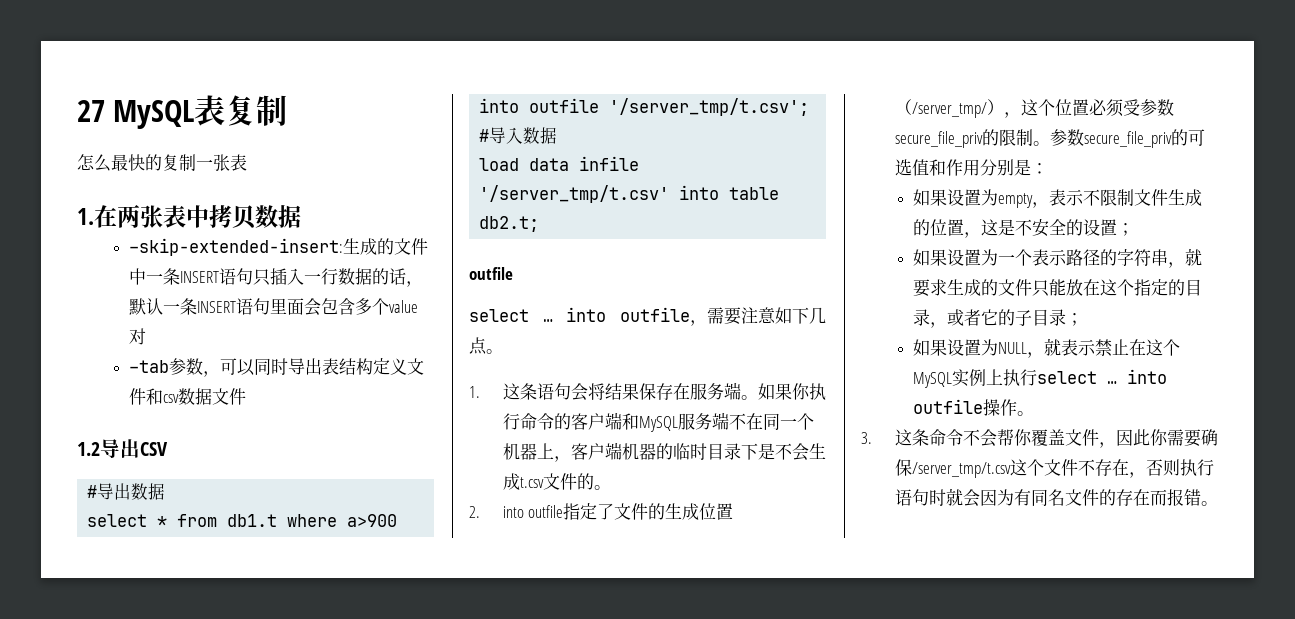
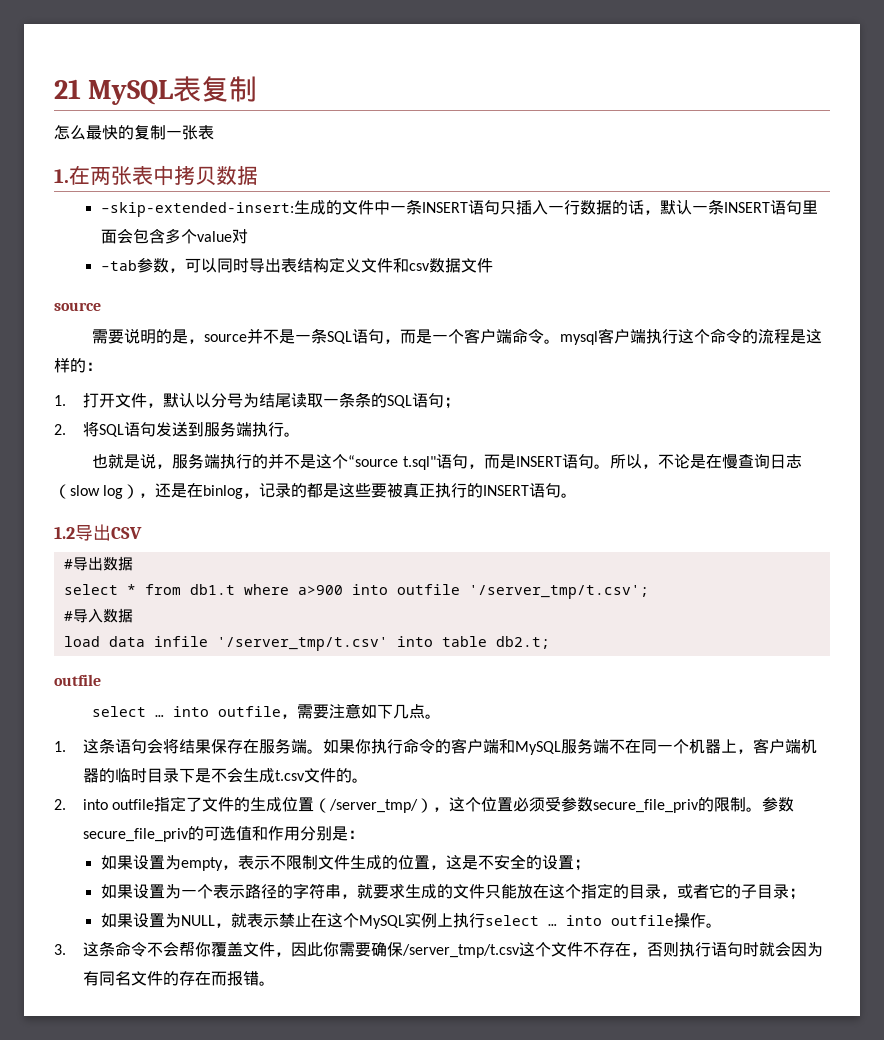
[77,100,105,122] 27 -> [54,79,81,99] 21
(247, 396) none -> [54,302,101,311] [92,328,823,345] [54,358,102,373] [54,392,461,409] [54,421,301,437] [92,453,802,470] [54,483,578,499] // source // 需要说明的是，source并不是一条SQL语句，而是一个客户端命令。mysql客户端执行这个命令的流程是这样的： // 1.打开文件，默认以分号为结尾读取一条条的SQL语句； // 2.将SQL语句发送到服务端执行。 // 也就是说，服务端执行的并不是这个“source t.sql"语句，而是INSERT语句。所以，不论是在慢查询日志（slow log），还是在binlog，记录的都是这些要被真正执行的INSERT语句。

